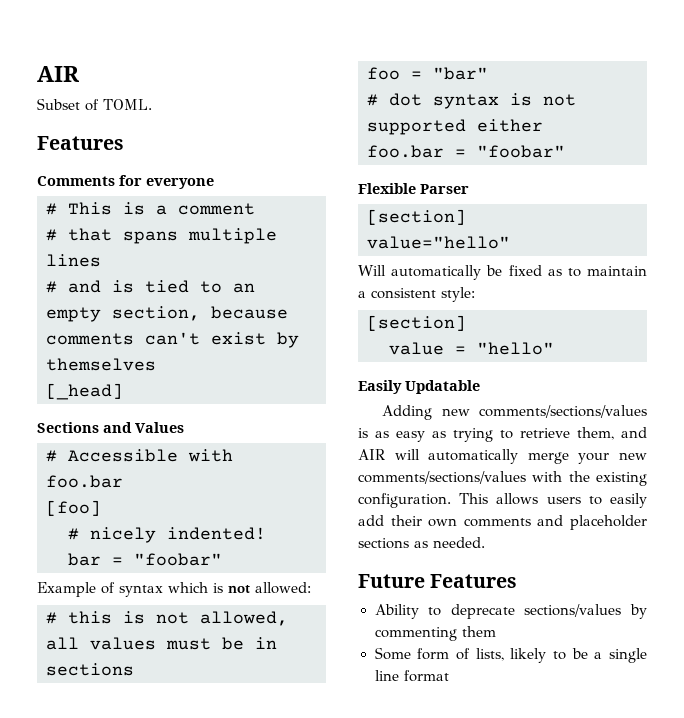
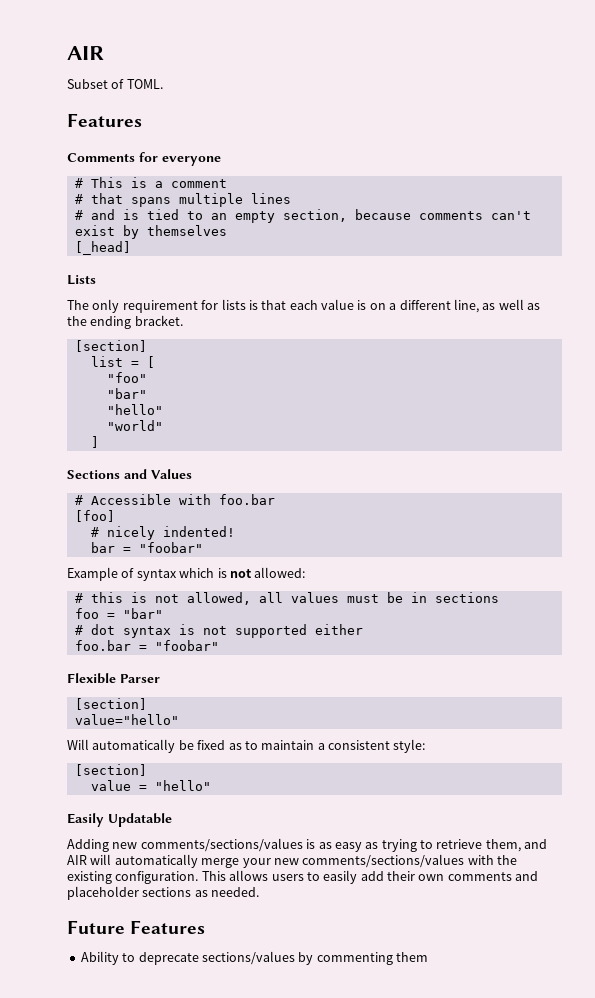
(123, 391) none -> [67,275,96,285] [67,299,540,313] [67,315,183,329] [74,340,147,352] [90,356,155,368] [106,372,147,383] [106,388,147,399] [106,404,163,415] [106,420,163,431] [90,436,99,448] // Lists // The only requirement for lists is that each value is on a different line, as well as the ending bracket. // [section] // list = [ // "foo" // "bar" // "hello" // "world" // ]
[374,647,647,663] [374,670,449,682] // Some form of lists, likely to be a single line format -> (428, 957) none

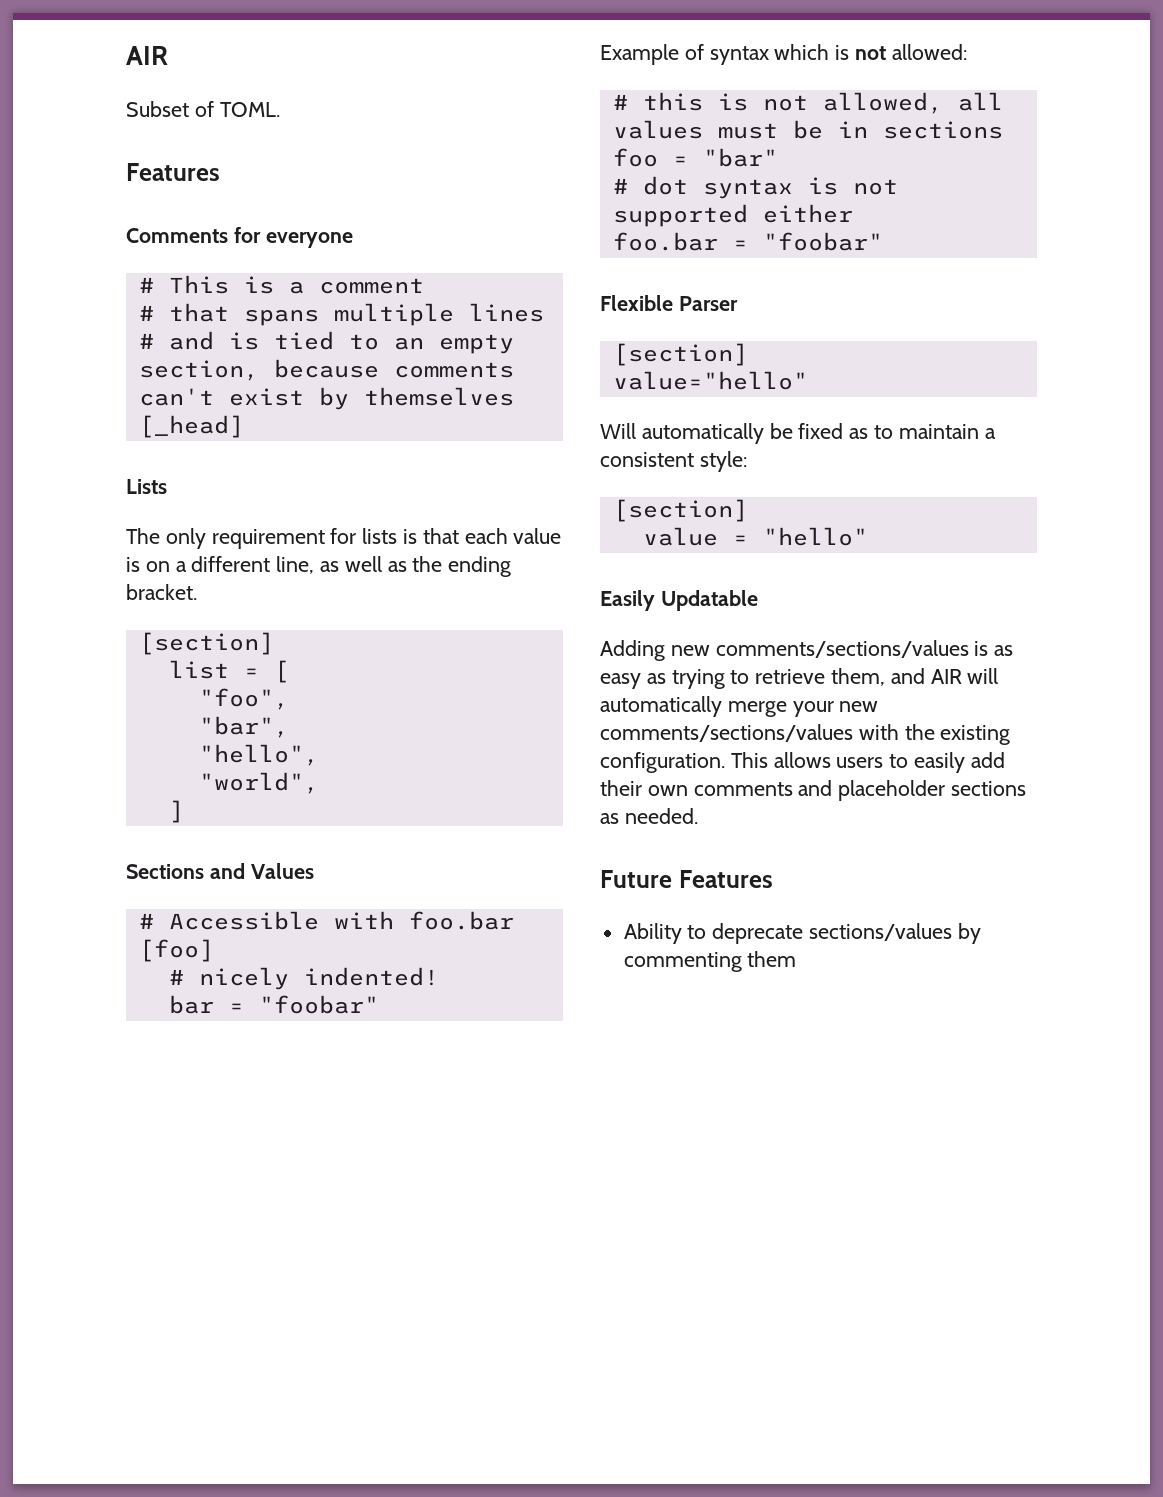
[106,372,147,383] [106,388,147,399] [106,404,163,415] [106,420,163,431] "foo" // "bar" // "hello" // "world" -> [198,688,289,710] [198,716,289,738] [198,744,319,766] [198,772,319,794] "foo", // "bar", // "hello", // "world",

